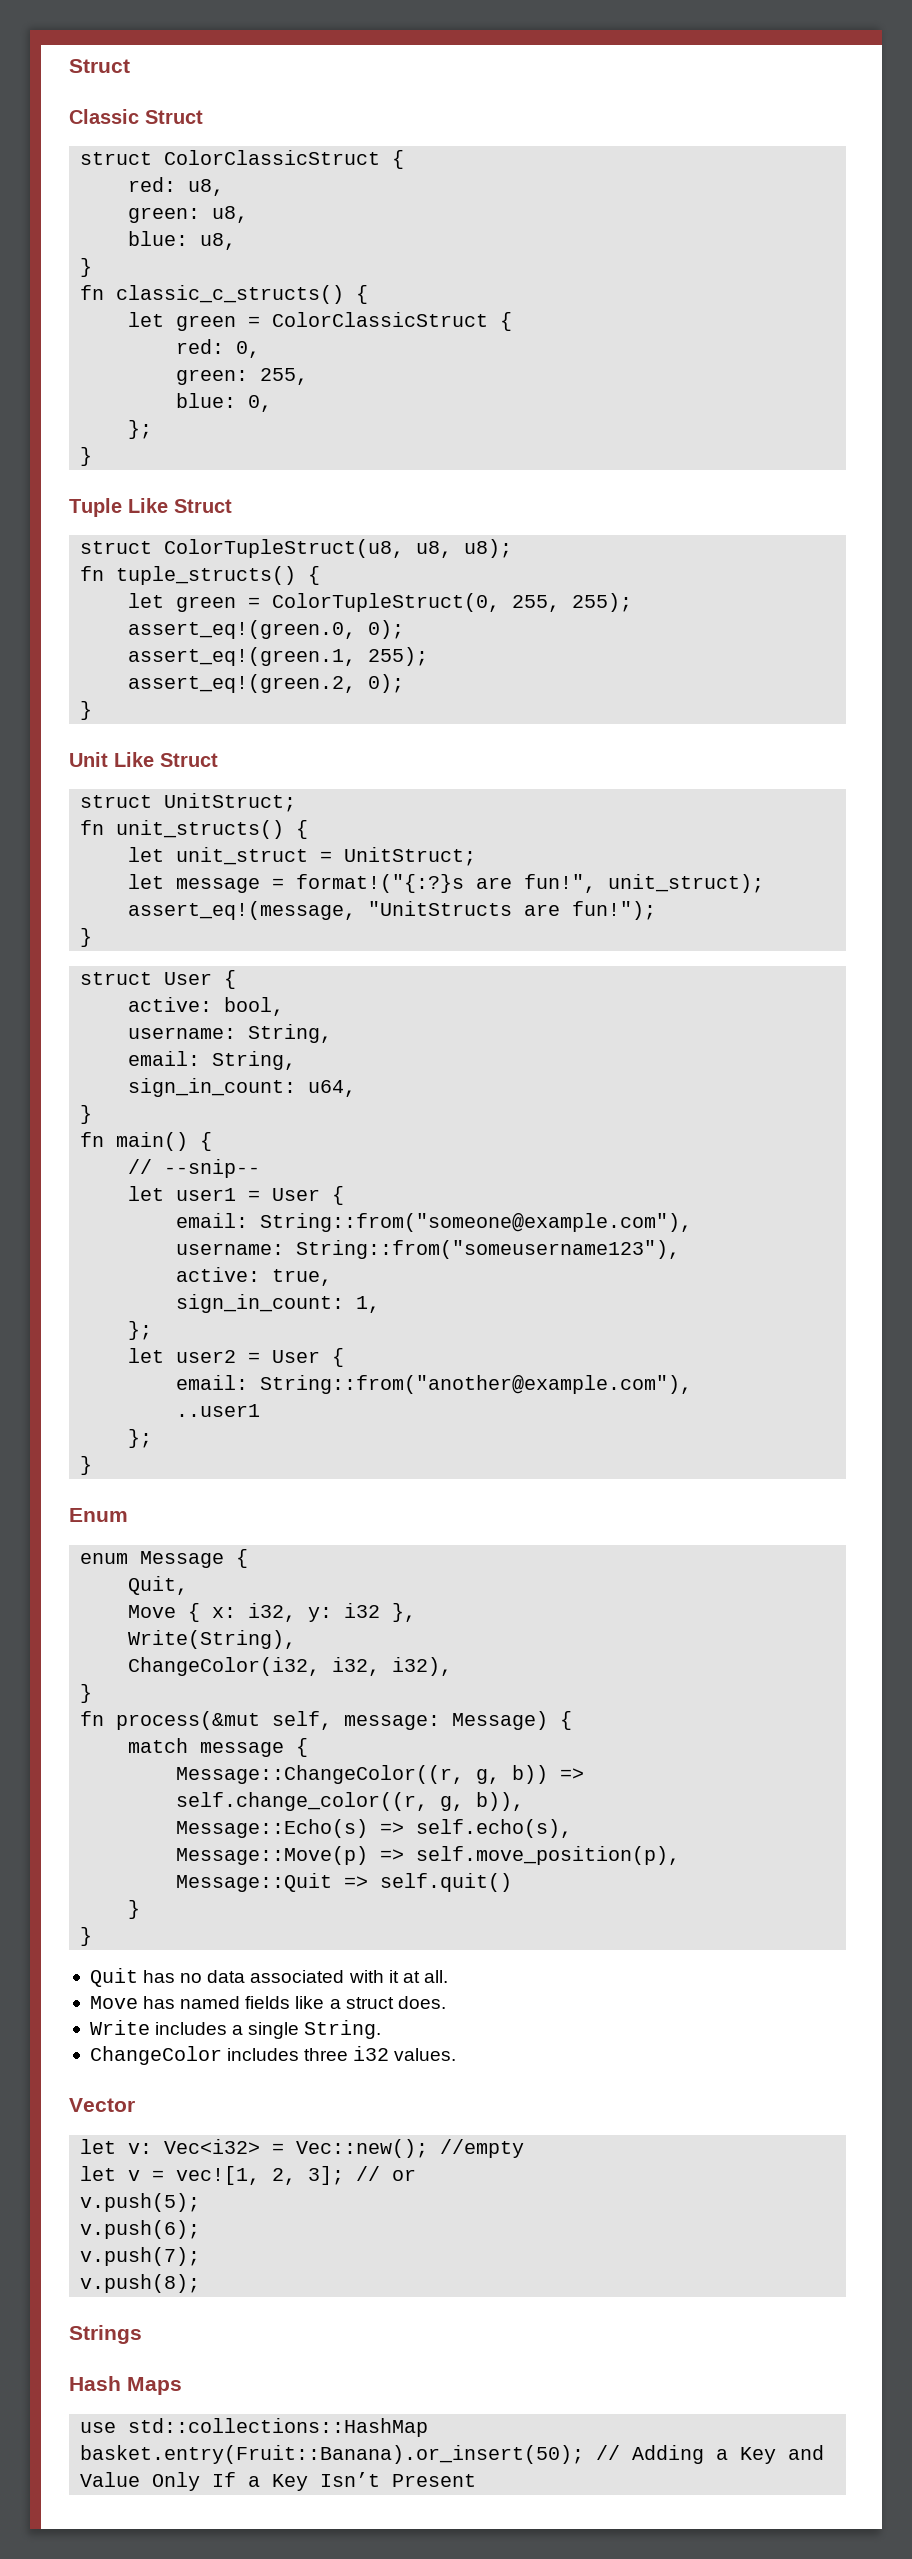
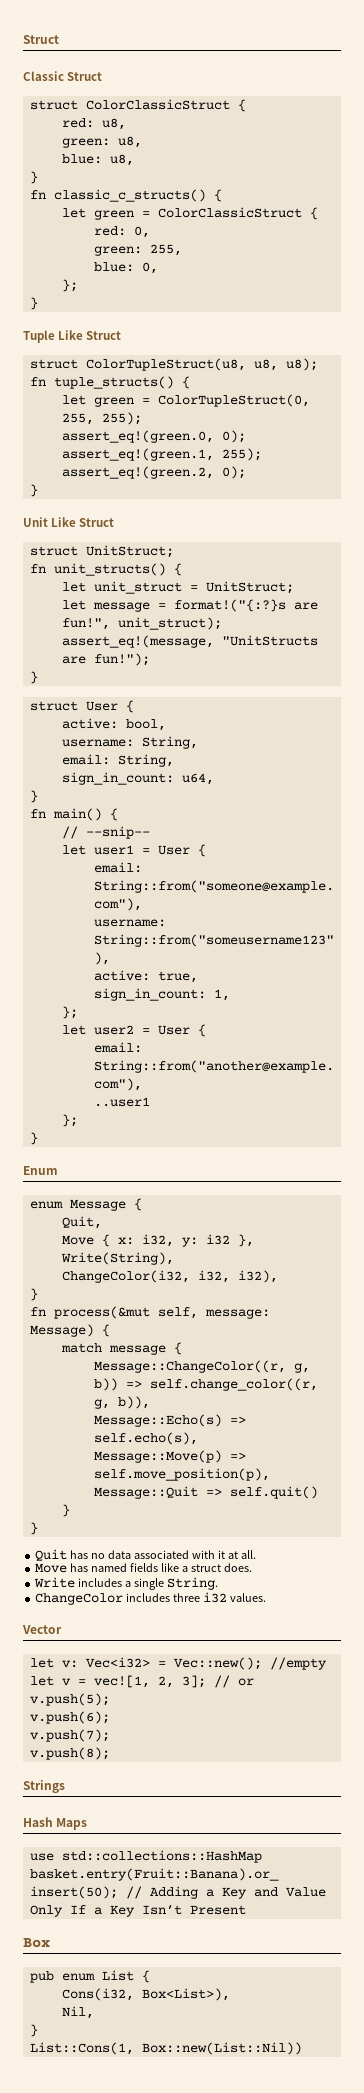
(477, 2480) none -> [23,1938,50,1948] [29,1970,150,1983] [61,1988,230,2001] [61,2006,94,2019] [29,2024,38,2037] [29,2042,302,2055] // Box // pub enum List { // Cons(i32, Box<List>), // Nil, // } // List::Cons(1, Box::new(List::Nil))

